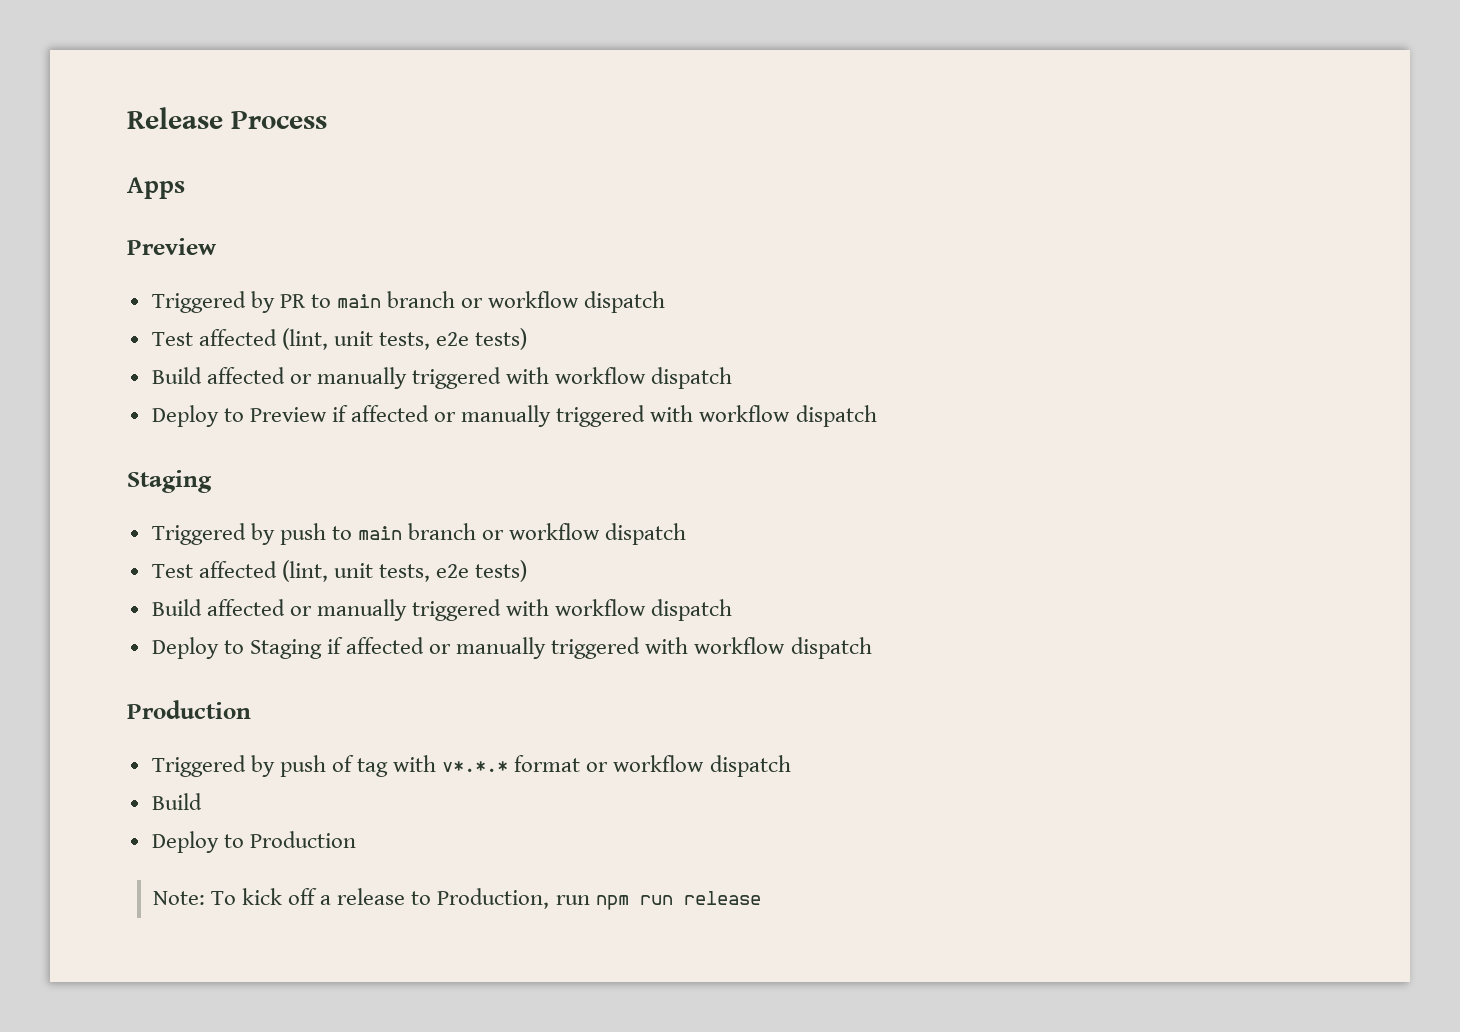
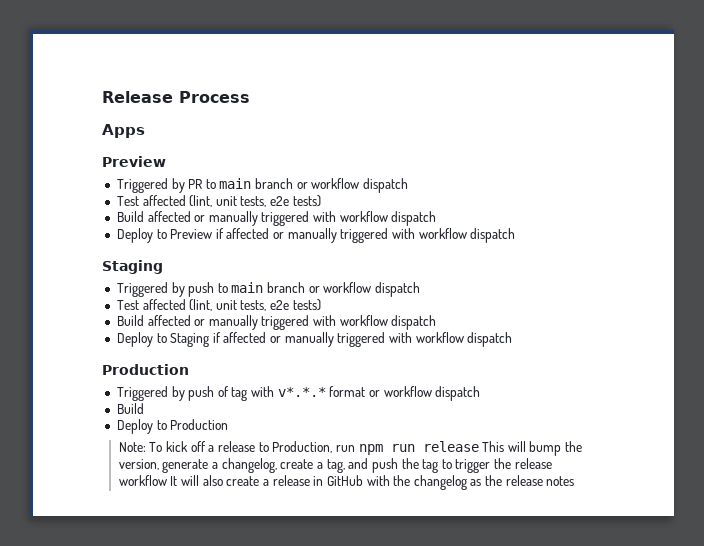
(761, 898) none -> [482,441,583,456] [118,458,552,473] [118,475,575,490] This will bump the version, generate a changelog, create a tag, and push the tag to trigger the release workflow It will also create a release in GitHub with the changelog as the release notes

